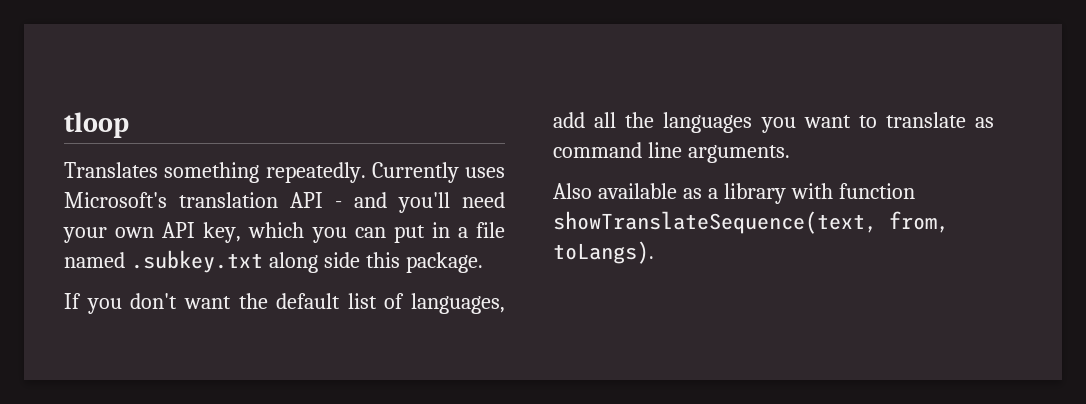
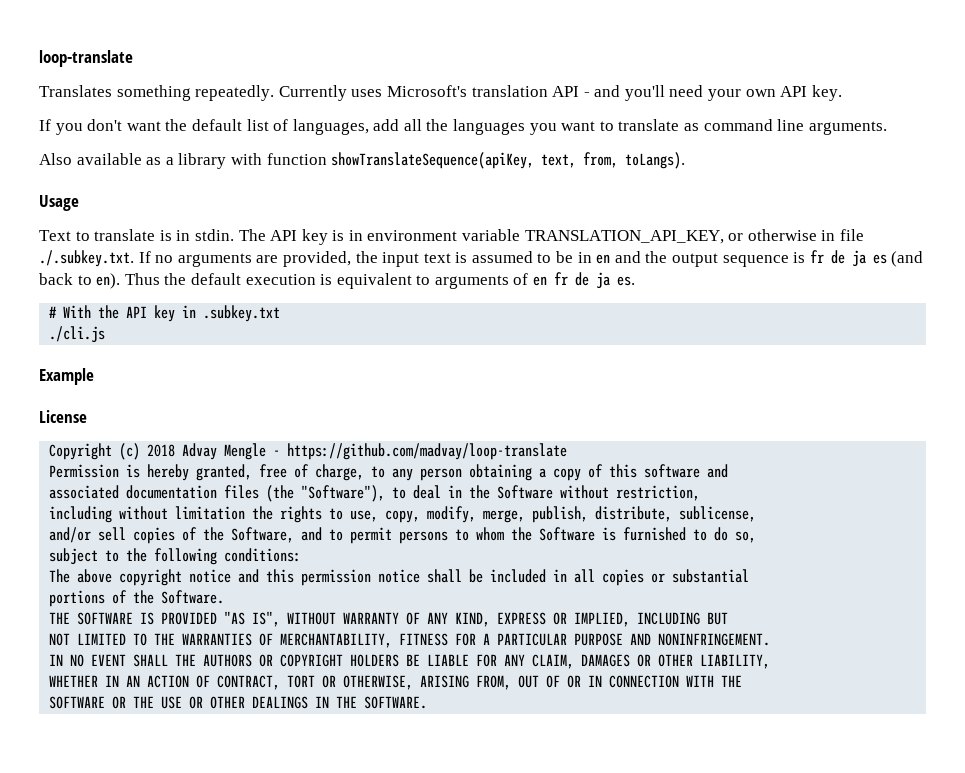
[64,112,129,138] tloop -> [39,50,133,67] loop-translate
[203,222,506,243] [64,250,483,273] key, which you can put in a file named .subkey.txt along side this package. -> [811,85,842,101] key.
[553,211,877,234] showTranslateSequence(text, -> [331,152,577,169] showTranslateSequence(apiKey, text,
(654, 252) none -> [39,195,79,211] [39,229,865,245] [39,250,924,267] [39,272,636,289] [49,305,281,322] [49,326,106,343] [39,368,94,385] [39,410,87,423] [49,443,568,460] [49,464,729,481] [49,485,701,502] [49,506,757,523] [49,527,757,544] [49,548,302,565] [49,569,750,586] [49,590,225,607] [49,611,729,627] [49,633,771,648] [49,654,771,669] [49,675,743,690] [49,696,428,709] // Usage // Text to translate is in stdin. The API key is in environment variable TRANSLATION_API_KEY, or otherwise in file ./.subkey.txt. If no arguments are provided, the input text is assumed to be in en and the output sequence is fr de ja es (and back to en). Thus the default execution is equivalent to arguments of en fr de ja es. // # With the API key in .subkey.txt // ./cli.js // Example // License // Copyright (c) 2018 Advay Mengle - https://github.com/madvay/loop-translate // Permission is hereby granted, free of charge, to any person obtaining a copy of this software and // associated documentation files (the "Software"), to deal in the Software without restriction, // including without limitation the rights to use, copy, modify, merge, publish, distribute, sublicense, // and/or sell copies of the Software, and to permit persons to whom the Software is furnished to do so, // subject to the following conditions: // The above copyright notice and this permission notice shall be included in all copies or substantial // portions of the Software. // THE SOFTWARE IS PROVIDED "AS IS", WITHOUT WARRANTY OF ANY KIND, EXPRESS OR IMPLIED, INCLUDING BUT // NOT LIMITED TO THE WARRANTIES OF MERCHANTABILITY, FITNESS FOR A PARTICULAR PURPOSE AND NONINFRINGEMENT. // IN NO EVENT SHALL THE AUTHORS OR COPYRIGHT HOLDERS BE LIABLE FOR ANY CLAIM, DAMAGES OR OTHER LIABILITY, // WHETHER IN AN ACTION OF CONTRACT, TORT OR OTHERWISE, ARISING FROM, OUT OF OR IN CONNECTION WITH THE // SOFTWARE OR THE USE OR OTHER DEALINGS IN THE SOFTWARE.

